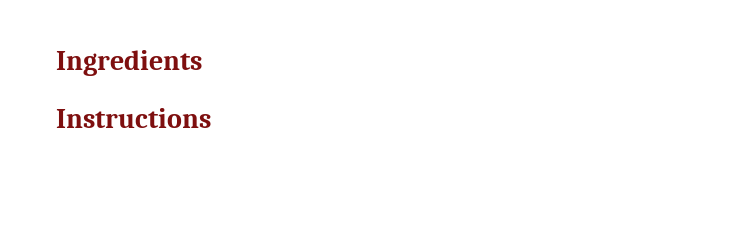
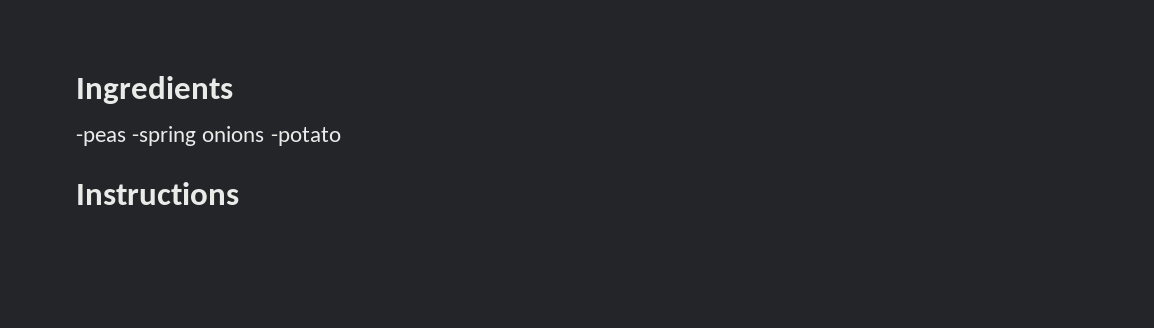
(202, 63) none -> [76,126,341,146] // -peas -spring onions -potato

